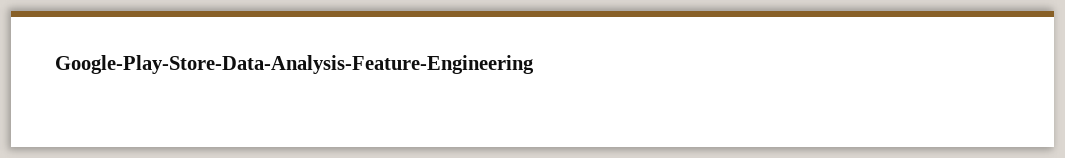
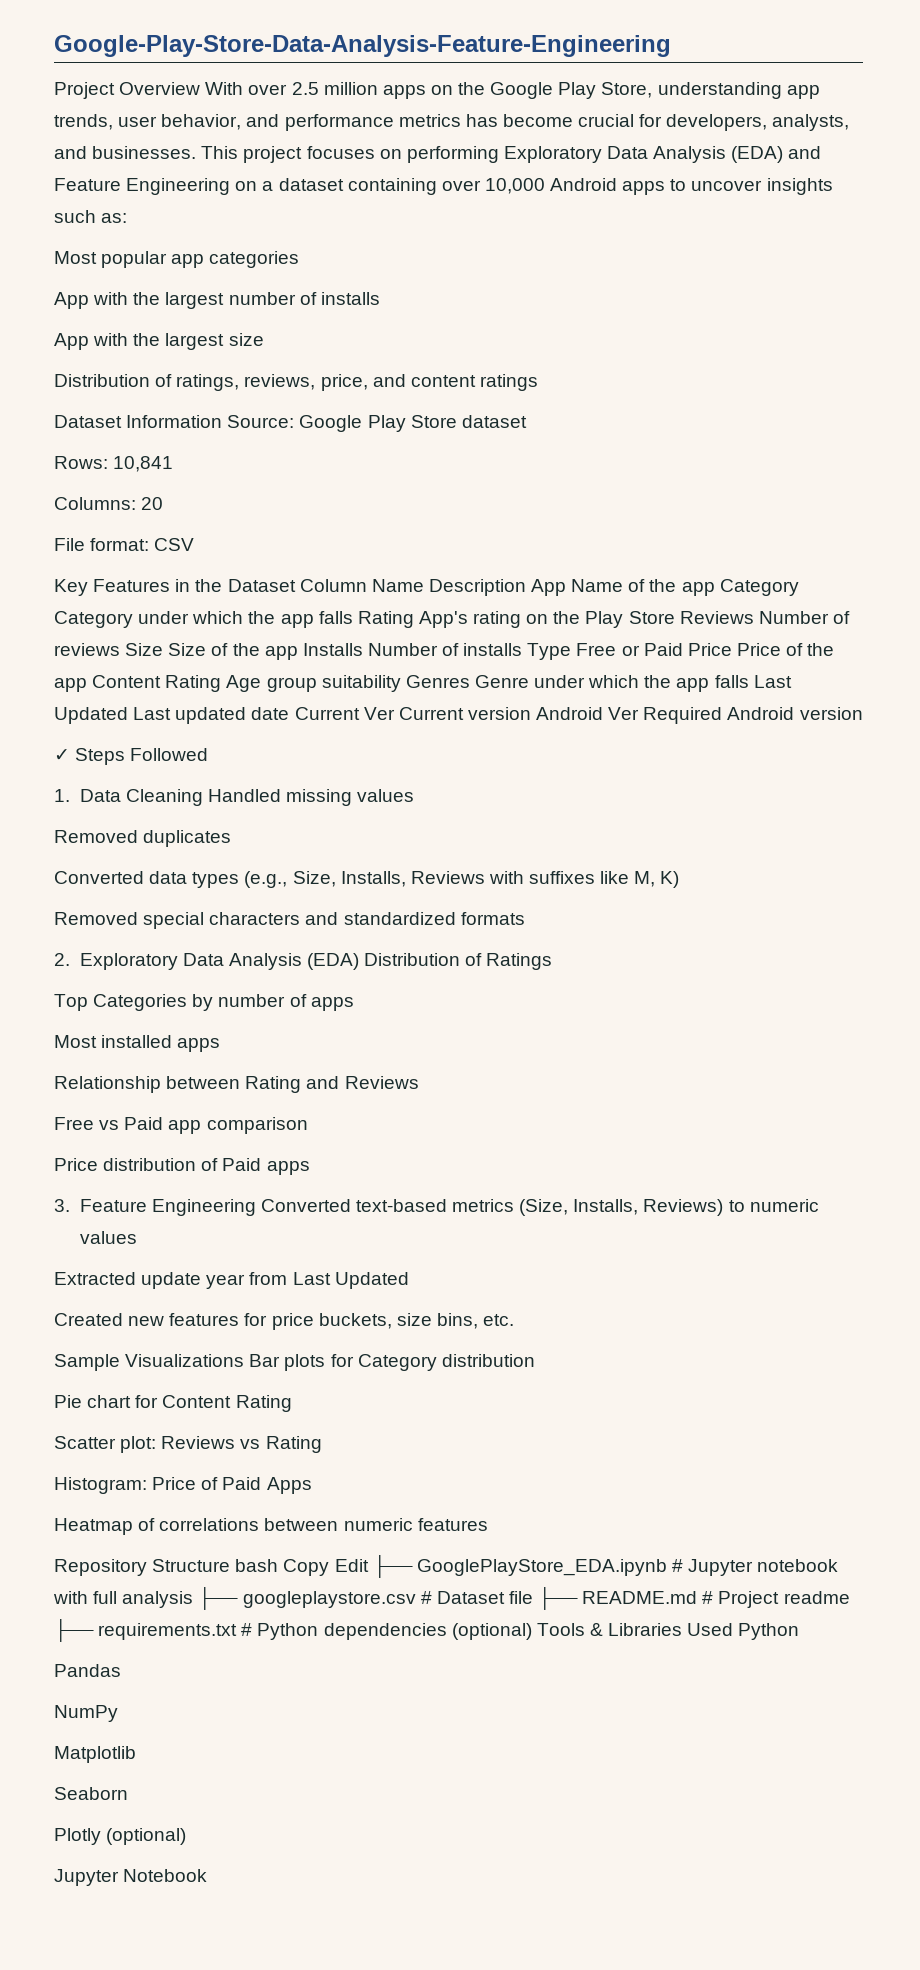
(534, 64) none -> [54,82,820,99] [54,114,850,131] [54,146,822,163] [54,178,833,195] [54,210,128,223] [54,251,300,268] [54,292,380,309] [54,333,264,350] [54,374,538,391] [54,415,527,432] [54,456,174,472] [54,497,164,510] [54,538,195,551] [54,579,799,596] [54,611,850,628] [54,643,835,660] [54,675,792,692] [54,707,863,724] [54,748,209,765] [54,789,415,806] [54,830,232,847] [54,871,680,888] [54,912,525,929] [54,953,553,970] [54,994,354,1011] [54,1035,221,1052] [54,1076,419,1093] [54,1117,308,1134] [54,1158,310,1175] [54,1199,819,1216] [79,1231,137,1244] [54,1272,409,1289] [54,1313,515,1330] [54,1354,535,1371] [54,1395,292,1412] [54,1436,322,1453] [54,1477,312,1494] [54,1518,488,1535] [54,1555,839,1578] [53,1587,850,1610] [54,1619,800,1642] [54,1664,121,1677] [54,1705,118,1722] [54,1746,136,1763] [54,1787,128,1800] [54,1828,187,1845] [54,1869,208,1886] // Project Overview With over 2.5 million apps on the Google Play Store, understanding app trends, user behavior, and performance metrics has become crucial for developers, analysts, and businesses. This project focuses on performing Exploratory Data Analysis (EDA) and Feature Engineering on a dataset containing over 10,000 Android apps to uncover insights such as: // Most popular app categories // App with the largest number of installs // App with the largest size // Distribution of ratings, reviews, price, and content ratings // Dataset Information Source: Google Play Store dataset // Rows: 10,841 // Columns: 20 // File format: CSV // Key Features in the Dataset Column Name Description App Name of the app Category Category under which the app falls Rating App's rating on the Play Store Reviews Number of reviews Size Size of the app Installs Number of installs Type Free or Paid Price Price of the app Content Rating Age group suitability Genres Genre under which the app falls Last Updated Last updated date Current Ver Current version Android Ver Required Android version // ✓ Steps Followed // 1. Data Cleaning Handled missing values // Removed duplicates // Converted data types (e.g., Size, Installs, Reviews with suffixes like M, K) // Removed special characters and standardized formats // 2. Exploratory Data Analysis (EDA) Distribution of Ratings // Top Categories by number of apps // Most installed apps // Relationship between Rating and Reviews // Free vs Paid app comparison // Price distribution of Paid apps // 3. Feature Engineering Converted text-based metrics (Size, Installs, Reviews) to numeric values // Extracted update year from Last Updated // Created new features for price buckets, size bins, etc. // Sample Visualizations Bar plots for Category distribution // Pie chart for Content Rating // Scatter plot: Reviews vs Rating // Histogram: Price of Paid Apps // Heatmap of correlations between numeric features // Repository Structure bash Copy Edit ├── GooglePlayStore_EDA.ipynb # Jupyter notebook with full analysis ├── googleplaystore.csv # Dataset file ├── README.md # Project readme ├── requirements.txt # Python dependencies (optional) Tools & Libraries Used Python // Pandas // NumPy // Matplotlib // Seaborn // Plotly (optional) // Jupyter Notebook

